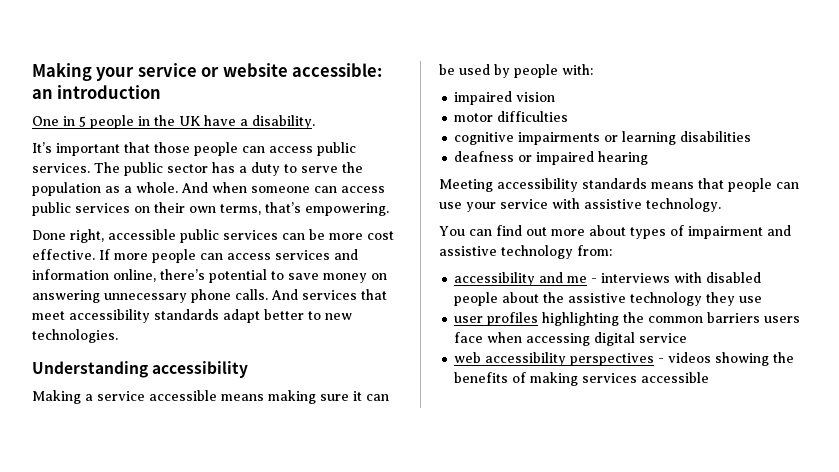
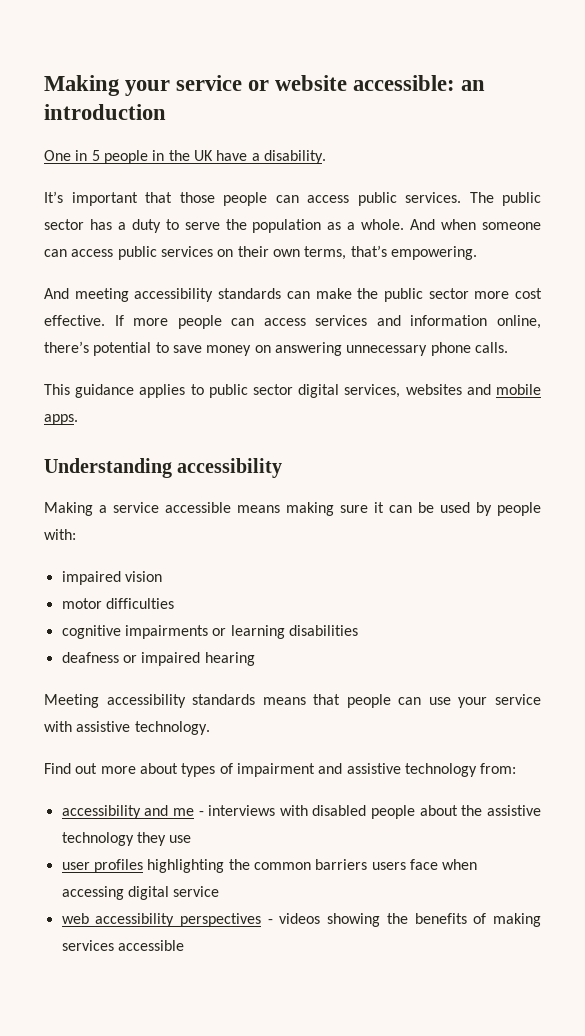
[32,229,325,243] Done right, accessible public services can be -> [44,288,469,302] And meeting accessibility standards can make the public sector
[271,289,387,300] [32,309,352,323] [32,329,118,343] And services that meet accessibility standards adapt better to new technologies. -> [44,384,541,398] [44,414,78,425] // This guidance applies to public sector digital services, websites and mobile apps.
[439,225,522,236] You can find -> [44,763,71,774] Find

